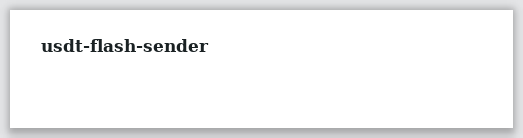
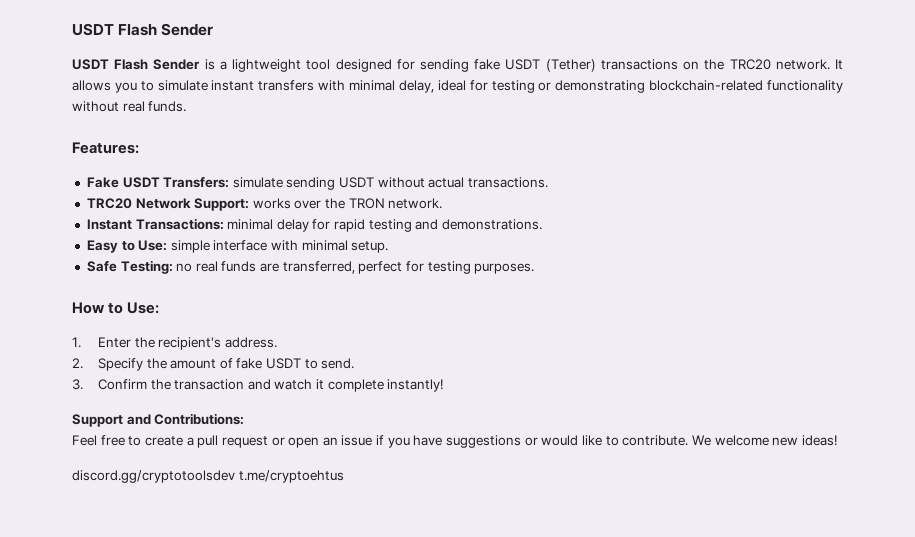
[41,39,209,52] usdt-flash-sender -> [72,23,214,36] [72,59,843,72] [72,80,844,93] [72,101,187,112] [72,142,139,154] [86,177,549,190] [86,198,443,211] [86,218,543,232] [86,240,389,253] [86,260,535,274] [72,302,160,314] [72,337,277,350] [72,358,355,371] [72,379,444,392] [72,413,245,427] [72,435,837,448] [72,470,344,483] USDT Flash Sender // USDT Flash Sender is a lightweight tool designed for sending fake USDT (Tether) transactions on the TRC20 network. It allows you to simulate instant transfers with minimal delay, ideal for testing or demonstrating blockchain-related functionality without real funds. // Features: // Fake USDT Transfers: simulate sending USDT without actual transactions. // TRC20 Network Support: works over the TRON network. // Instant Transactions: minimal delay for rapid testing and demonstrations. // Easy to Use: simple interface with minimal setup. // Safe Testing: no real funds are transferred, perfect for testing purposes. // How to Use: // 1. Enter the recipient's address. // 2. Specify the amount of fake USDT to send. // 3. Confirm the transaction and watch it complete instantly! // Support and Contributions: // Feel free to create a pull request or open an issue if you have suggestions or would like to contribute. We welcome new ideas! // discord.gg/cryptotoolsdev t.me/cryptoehtus

